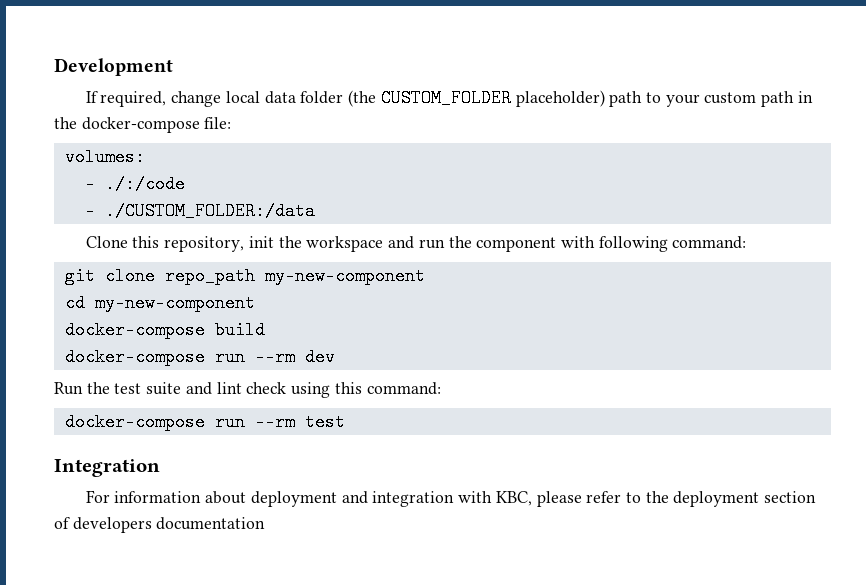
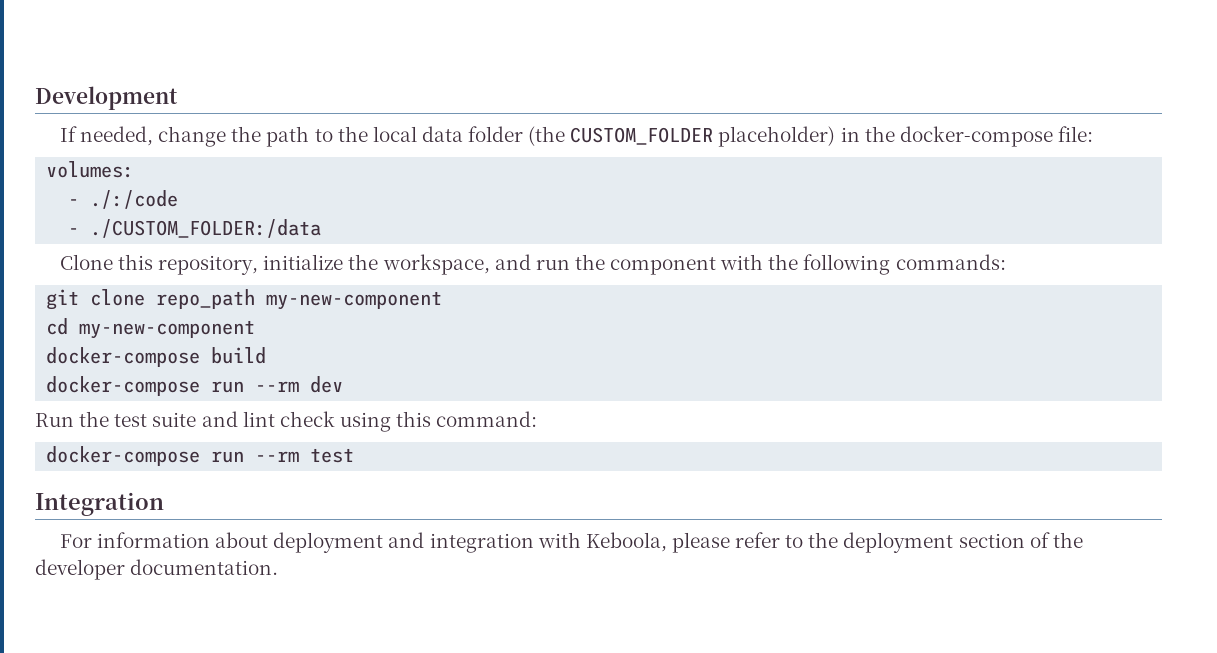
[100,91,222,107] required, change -> [80,126,368,147] needed, change the path to the
[609,91,795,107] path to your custom path -> (836, 136) none
[248,236,384,252] init the workspace -> [263,254,490,275] initialize the workspace,
[598,236,747,252] following command: -> [768,254,1006,275] the following commands:
[495,491,532,506] KBC, -> [585,532,667,552] Keboola,
[72,517,266,533] developers documentation -> [1052,532,1083,548] [35,559,279,580] the developer documentation.

